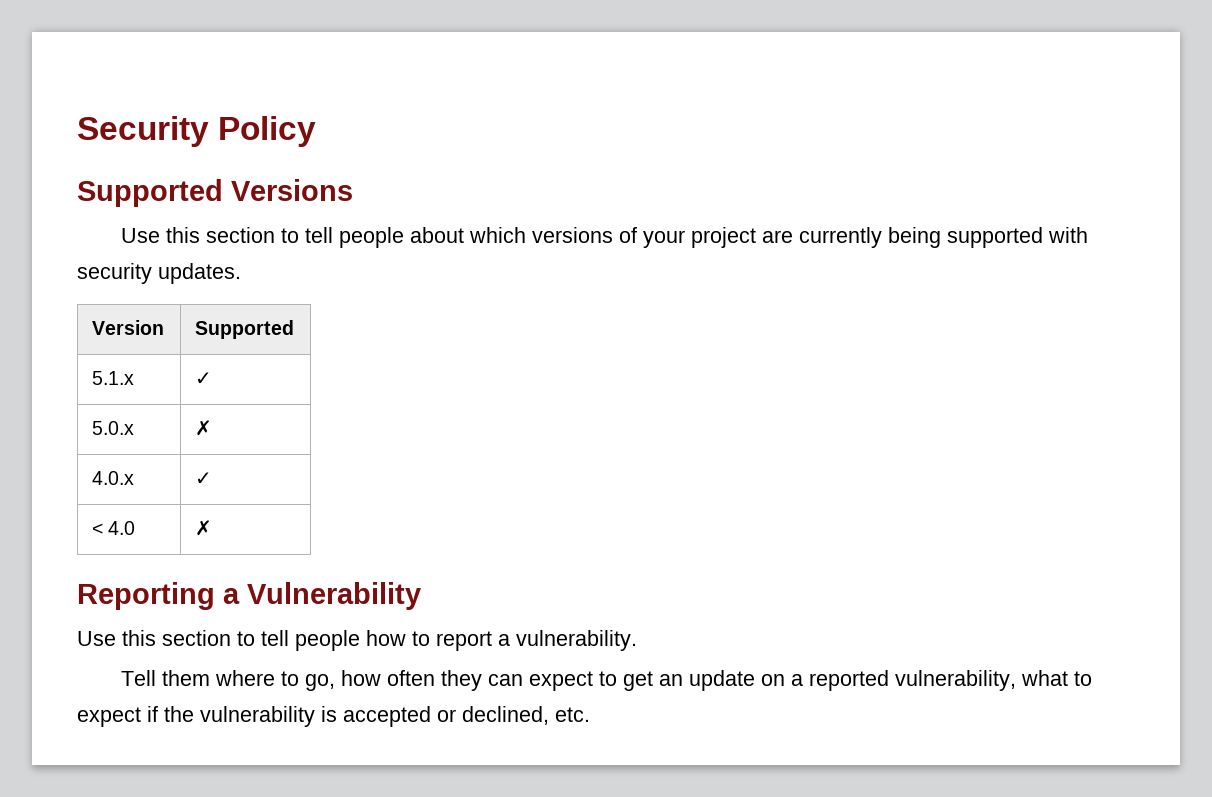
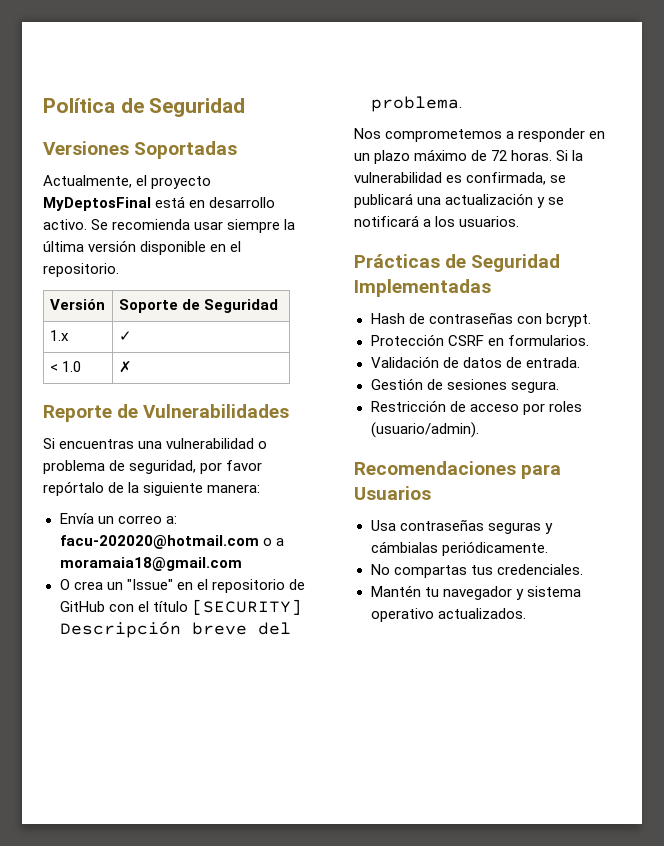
[77,116,317,147] [77,179,353,207] [120,227,1088,248] [77,263,241,284] [92,320,165,335] [195,320,295,339] [92,371,135,385] [195,372,213,385] [92,421,135,435] [195,420,213,436] [92,471,135,485] Security Policy // Supported Versions // Use this section to tell people about which versions of your project are currently being supported with security updates. // Version | Supported // 5.1.x | ✓ // 5.0.x | ✗ // 4.0.x -> [43,98,246,117] [43,141,238,159] [43,175,212,189] [43,196,276,211] [43,219,296,233] [43,240,242,255] [43,263,119,277] [49,299,105,310] [118,299,279,313] [49,330,69,341] Política de Seguridad // Versiones Soportadas // Actualmente, el proyecto MyDeptosFinal está en desarrollo activo. Se recomienda usar siempre la última versión disponible en el repositorio. // Versión | Soporte de Seguridad // 1.x
[108,521,136,535] [195,520,213,536] [77,582,421,610] [77,630,637,651] [120,670,1092,691] [77,706,590,727] 4.0 | ✗ // Reporting a Vulnerability // Use this section to tell people how to report a vulnerability. // Tell them where to go, how often they can expect to get an update on a reported vulnerability, what to expect if the vulnerability is accepted or declined, etc. -> [61,361,81,372] [118,361,132,373] [43,404,290,422] [43,438,268,449] [43,460,263,474] [43,481,261,496] [59,513,177,524] [59,535,284,549] [59,557,242,571] [59,579,305,593] [59,599,302,615] [59,621,291,638] [370,96,462,112] [354,128,606,142] [354,149,584,164] [354,172,567,185] [354,193,565,208] [354,215,520,227] [354,254,561,272] [354,279,491,297] [370,312,591,327] [370,334,589,346] [370,356,580,368] [370,378,559,393] [370,400,582,415] [370,422,479,438] [354,461,562,479] [354,486,431,500] [370,519,553,534] [370,541,548,556] [370,564,583,578] [370,585,581,600] [370,608,526,622] 1.0 | ✗ // Reporte de Vulnerabilidades // Si encuentras una vulnerabilidad o problema de seguridad, por favor repórtalo de la siguiente manera: // Envía un correo a: facu-202020@hotmail.com o a moramaia18@gmail.com // O crea un "Issue" en el repositorio de GitHub con el título [SECURITY] Descripción breve del problema. // Nos comprometemos a responder en un plazo máximo de 72 horas. Si la vulnerabilidad es confirmada, se publicará una actualización y se notificará a los usuarios. // Prácticas de Seguridad Implementadas // Hash de contraseñas con bcrypt. // Protección CSRF en formularios. // Validación de datos de entrada. // Gestión de sesiones segura. // Restricción de acceso por roles (usuario/admin). // Recomendaciones para Usuarios // Usa contraseñas seguras y cámbialas periódicamente. // No compartas tus credenciales. // Mantén tu navegador y sistema operativo actualizados.

